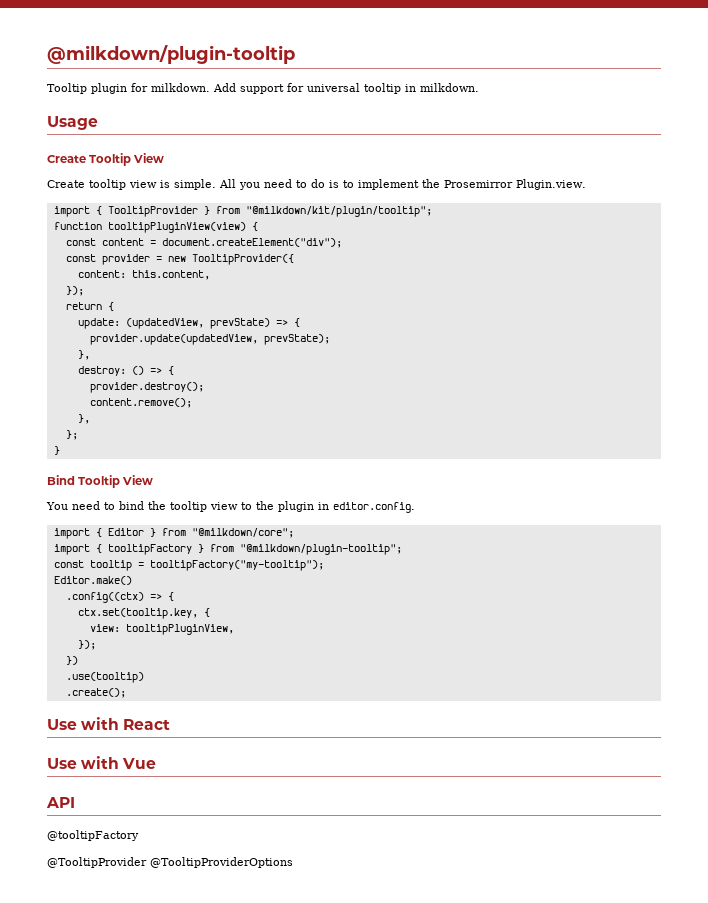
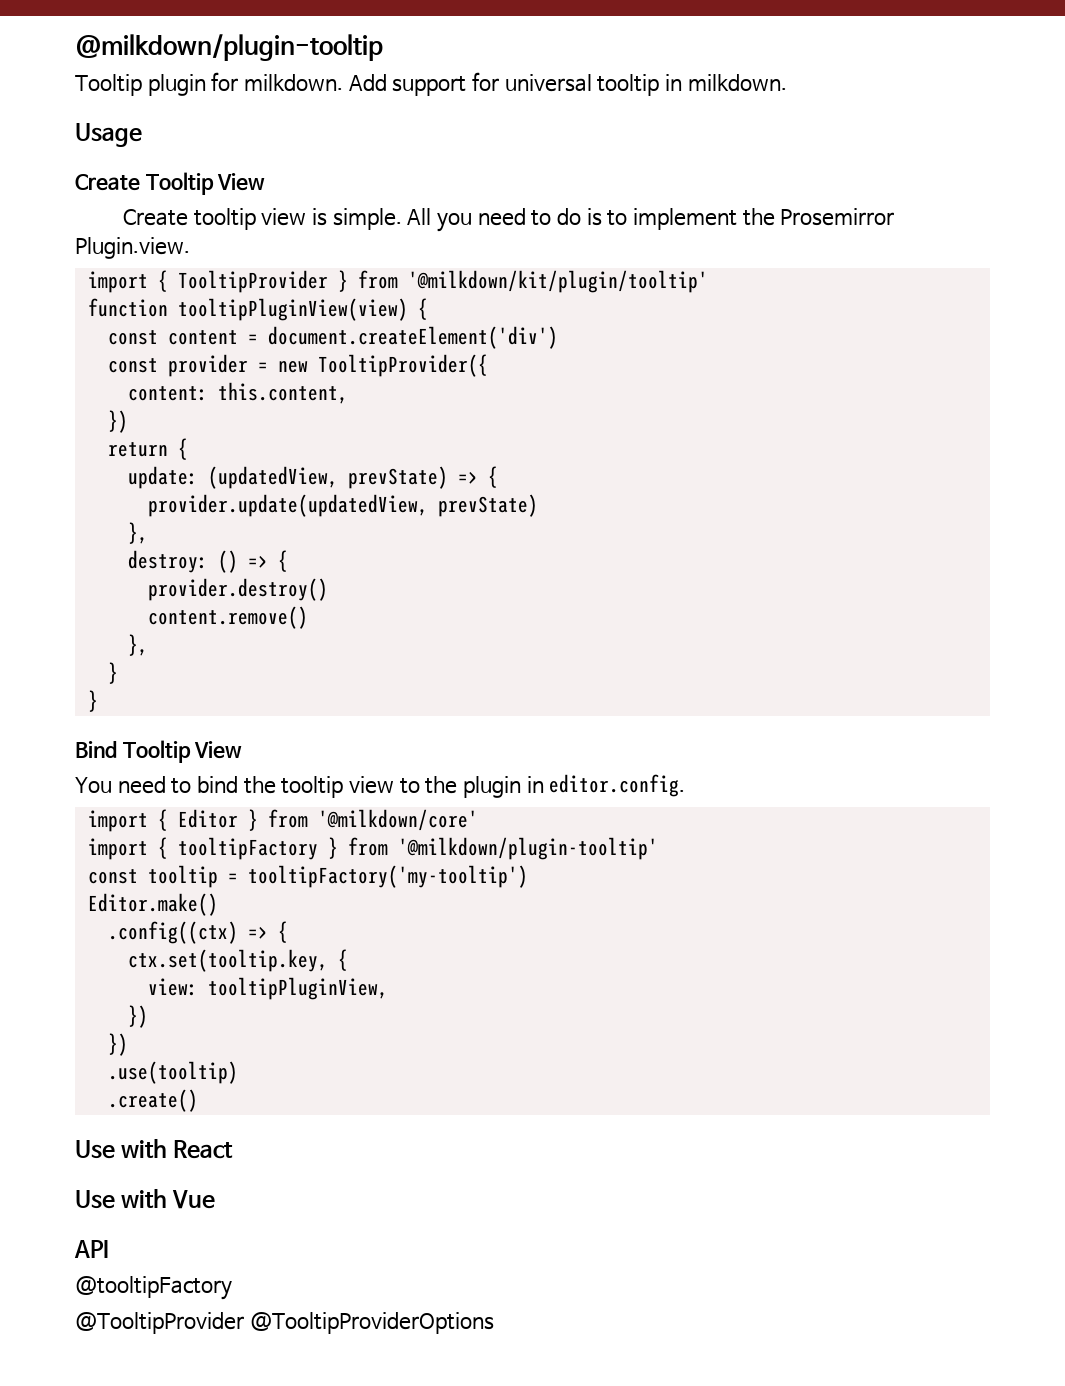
[245,206,432,217] "@milkdown/kit/plugin/tooltip"; -> [407,270,708,293] '@milkdown/kit/plugin/tooltip'
[161,238,342,248] document.createElement("div"); -> [267,326,558,349] document.createElement('div')
[65,286,84,296] }); -> [107,410,128,433] })
[263,334,330,345] prevState); -> [437,494,538,517] prevState)
[89,382,204,393] [89,398,192,408] [77,414,90,424] [65,430,78,440] provider.destroy(); // content.remove(); // }, // }; -> [147,578,328,601] [147,606,308,629] [127,634,148,656] [107,662,118,684] provider.destroy() // content.remove() // }, // }
[191,528,294,538] "@milkdown/core"; -> [317,809,478,831] '@milkdown/core'
[239,544,402,555] "@milkdown/plugin-tooltip"; -> [397,837,658,860] '@milkdown/plugin-tooltip'
[149,560,324,571] tooltipFactory("my-tooltip"); -> [247,865,528,888] tooltipFactory('my-tooltip')
[77,640,96,650] }); -> [127,1005,148,1028] })
[65,688,126,698] .create(); -> [107,1089,198,1112] .create()

